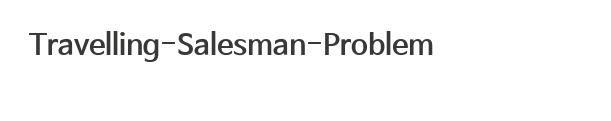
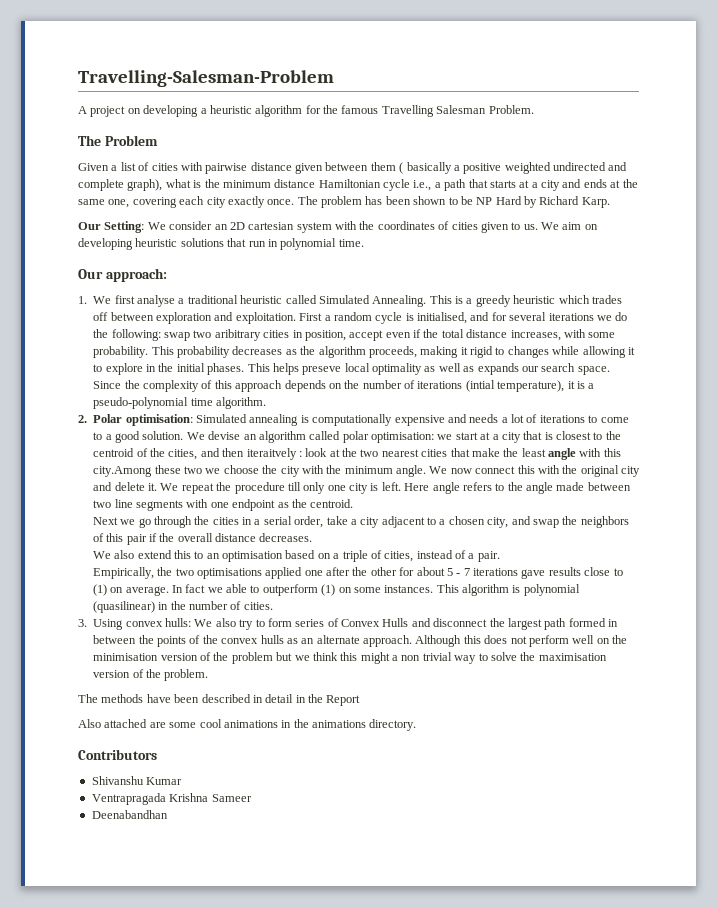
(434, 46) none -> [78,105,534,117] [78,135,158,146] [78,162,628,174] [78,179,638,191] [78,196,610,208] [78,221,598,233] [78,238,364,250] [78,268,167,282] [78,295,622,307] [93,312,628,324] [93,329,616,341] [93,346,635,358] [93,363,610,375] [93,380,595,392] [93,397,266,409] [78,414,629,426] [93,431,621,443] [93,448,621,460] [93,465,640,477] [93,482,631,494] [93,499,354,511] [92,516,629,528] [92,533,313,545] [92,550,500,562] [92,567,623,579] [92,584,580,596] [92,601,273,613] [78,618,618,630] [93,635,627,647] [93,652,607,664] [93,669,209,681] [78,694,361,706] [78,719,417,731] [78,749,157,760] [91,776,183,785] [91,793,252,805] [91,810,168,819] // A project on developing a heuristic algorithm for the famous Travelling Salesman Problem. // The Problem // Given a list of cities with pairwise distance given between them ( basically a positive weighted undirected and complete graph), what is the minimum distance Hamiltonian cycle i.e., a path that starts at a city and ends at the same one, covering each city exactly once. The problem has been shown to be NP Hard by Richard Karp. // Our Setting: We consider an 2D cartesian system with the coordinates of cities given to us. We aim on developing heuristic solutions that run in polynomial time. // Our approach: // 1. We first analyse a traditional heuristic called Simulated Annealing. This is a greedy heuristic which trades off between exploration and exploitation. First a random cycle is initialised, and for several iterations we do the following: swap two aribitrary cities in position, accept even if the total distance increases, with some probability. This probability decreases as the algorithm proceeds, making it rigid to changes while allowing it to explore in the initial phases. This helps preseve local optimality as well as expands our search space. Since the complexity of this approach depends on the number of iterations (intial temperature), it is a pseudo-polynomial time algorithm. // 2. Polar optimisation: Simulated annealing is computationally expensive and needs a lot of iterations to come to a good solution. We devise an algorithm called polar optimisation: we start at a city that is closest to the centroid of the cities, and then iteraitvely : look at the two nearest cities that make the least angle with this city.Among these two we choose the city with the minimum angle. We now connect this with the original city and delete it. We repeat the procedure till only one city is left. Here angle refers to the angle made between two line segments with one endpoint as the centroid. // Next we go through the cities in a serial order, take a city adjacent to a chosen city, and swap the neighbors of this pair if the overall distance decreases. // We also extend this to an optimisation based on a triple of cities, instead of a pair. // Empirically, the two optimisations applied one after the other for about 5 - 7 iterations gave results close to (1) on average. In fact we able to outperform (1) on some instances. This algorithm is polynomial (quasilinear) in the number of cities. // 3. Using convex hulls: We also try to form series of Convex Hulls and disconnect the largest path formed in between the points of the convex hulls as an alternate approach. Although this does not perform well on the minimisation version of the problem but we think this might a non trivial way to solve the maximisation version of the problem. // The methods have been described in detail in the Report // Also attached are some cool animations in the animations directory. // Contributors // Shivanshu Kumar // Ventrapragada Krishna Sameer // Deenabandhan

